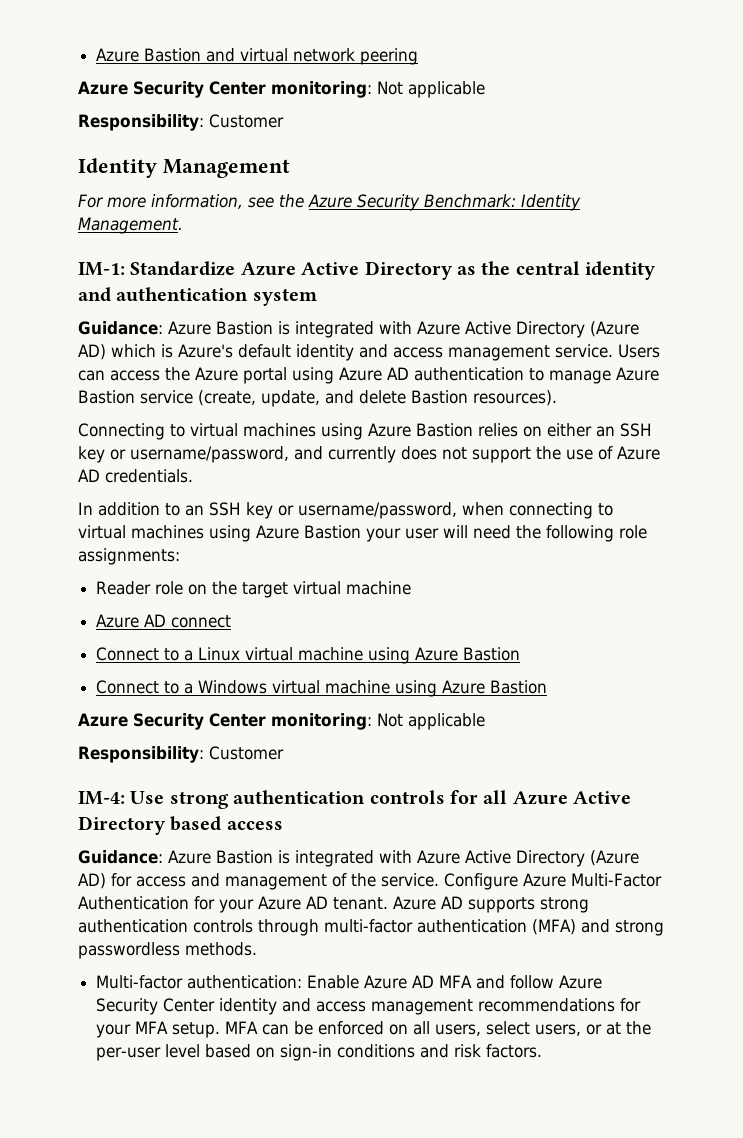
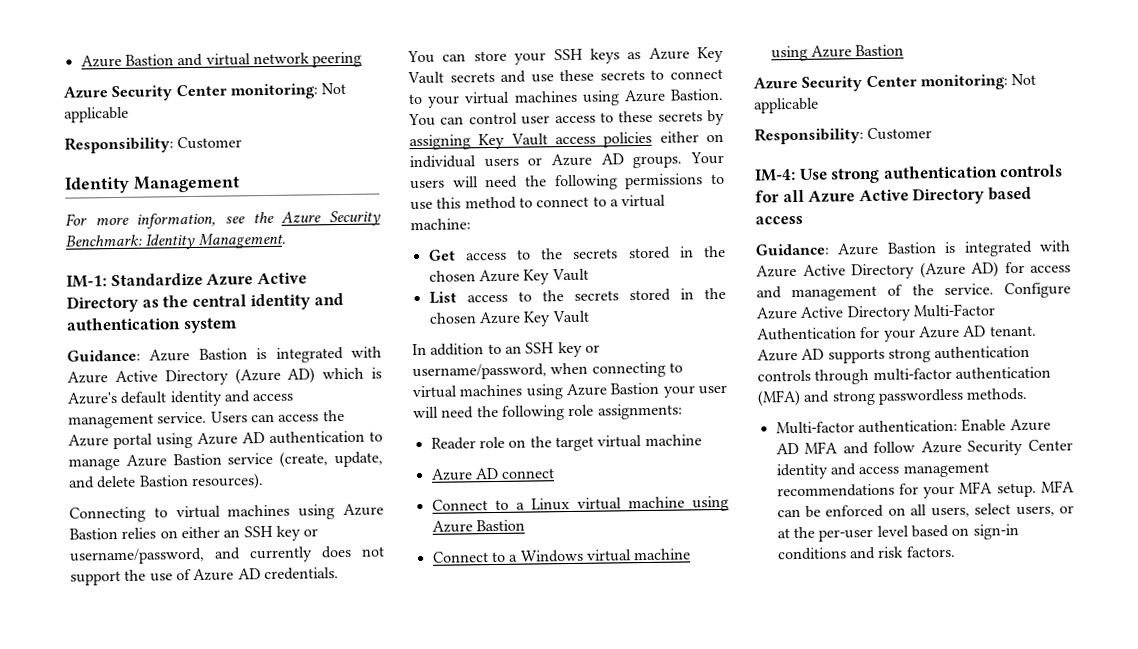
(193, 476) none -> [407,46,724,65] [407,68,723,85] [408,88,724,108] [408,109,725,127] [409,131,724,151] [409,151,724,169] [410,173,725,191] [410,194,667,211] [410,218,471,231] [427,245,726,261] [428,268,589,285] [428,287,726,304] [428,310,589,327] // You can store your SSH keys as Azure Key Vault secrets and use these secrets to connect to your virtual machines using Azure Bastion. You can control user access to these secrets by assigning Key Vault access policies either on individual users or Azure AD groups. Your users will need the following permissions to use this method to connect to a virtual machine: // Get access to the secrets stored in the chosen Azure Key Vault // List access to the secrets stored in the chosen Azure Key Vault
(566, 880) none -> [800,305,911,322] Active Directory

